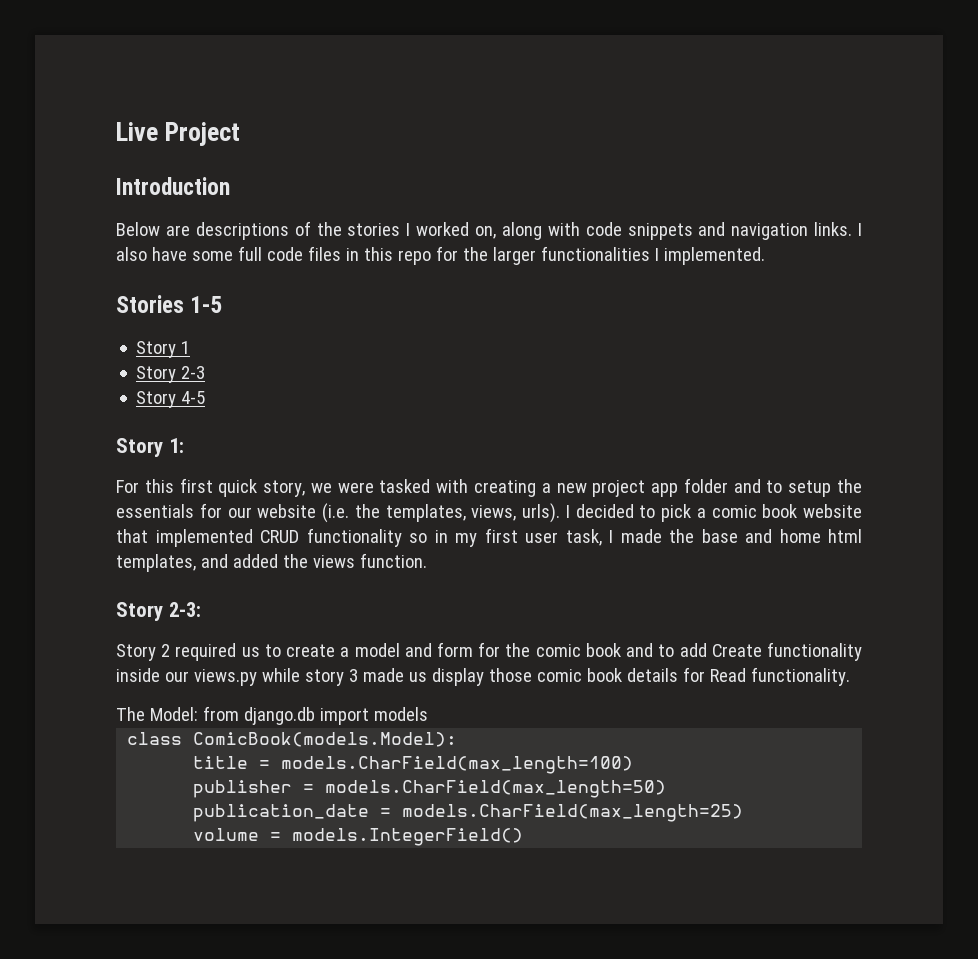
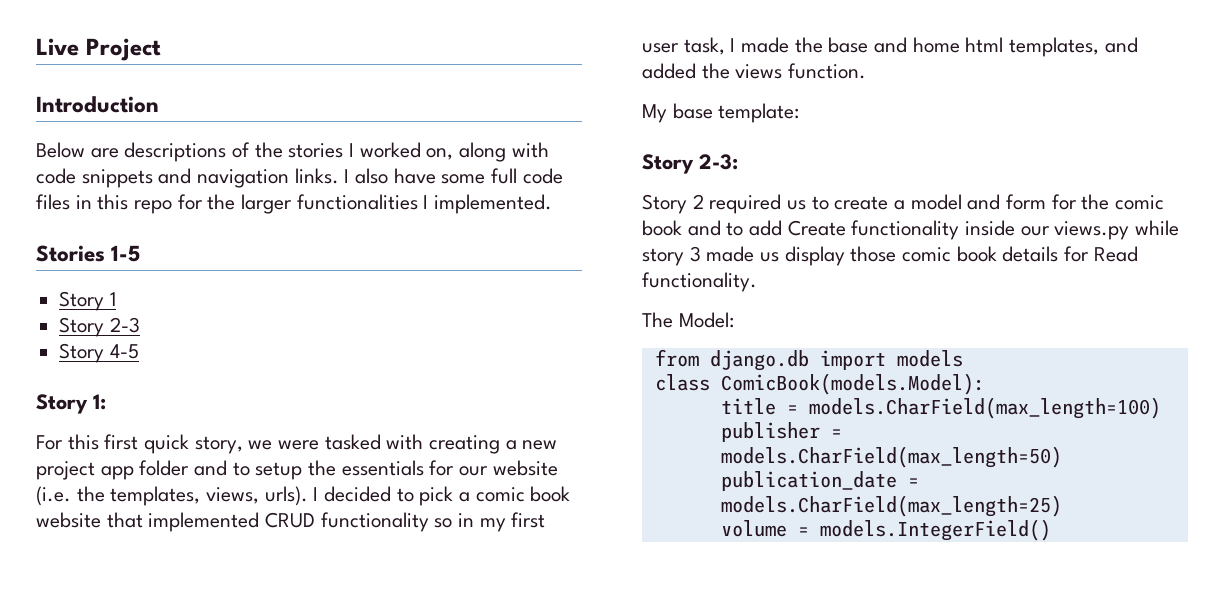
(427, 560) none -> [642,103,800,123] // My base template:
(198, 714) none -> (734, 320) //

